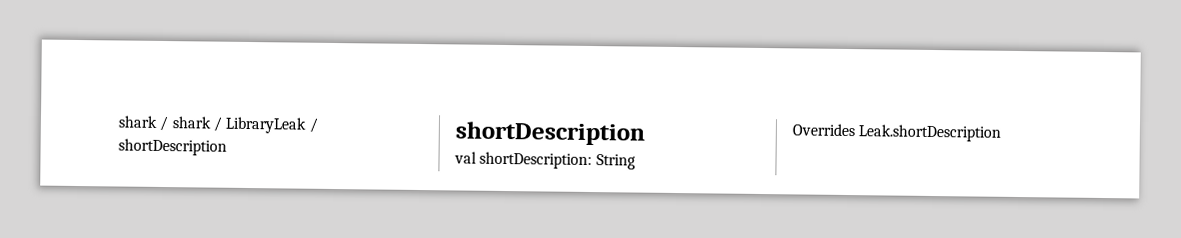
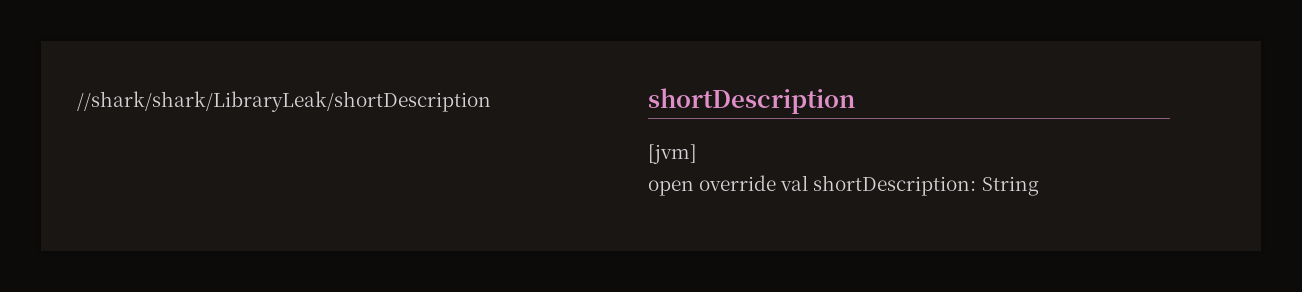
[118,115,318,134] [118,138,227,156] [455,121,645,146] shark / shark / LibraryLeak / shortDescription // shortDescription // -> [77,91,491,112] [648,88,855,114] [648,144,697,164] [648,175,777,196] //shark/shark/LibraryLeak/shortDescription // shortDescription // [jvm] // open override
[792,123,1002,142] // Overrides Leak.shortDescription -> (1039, 186) none

